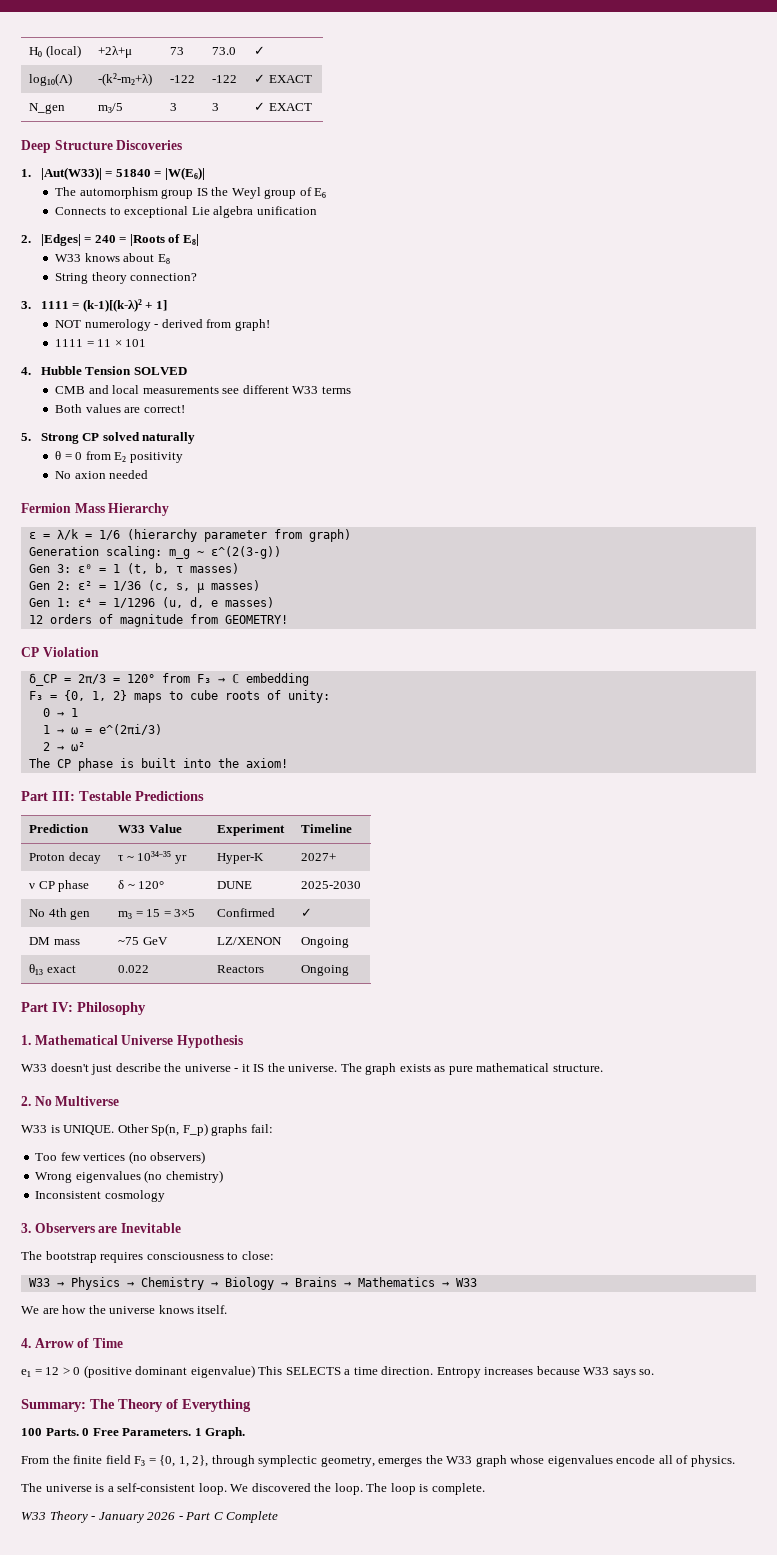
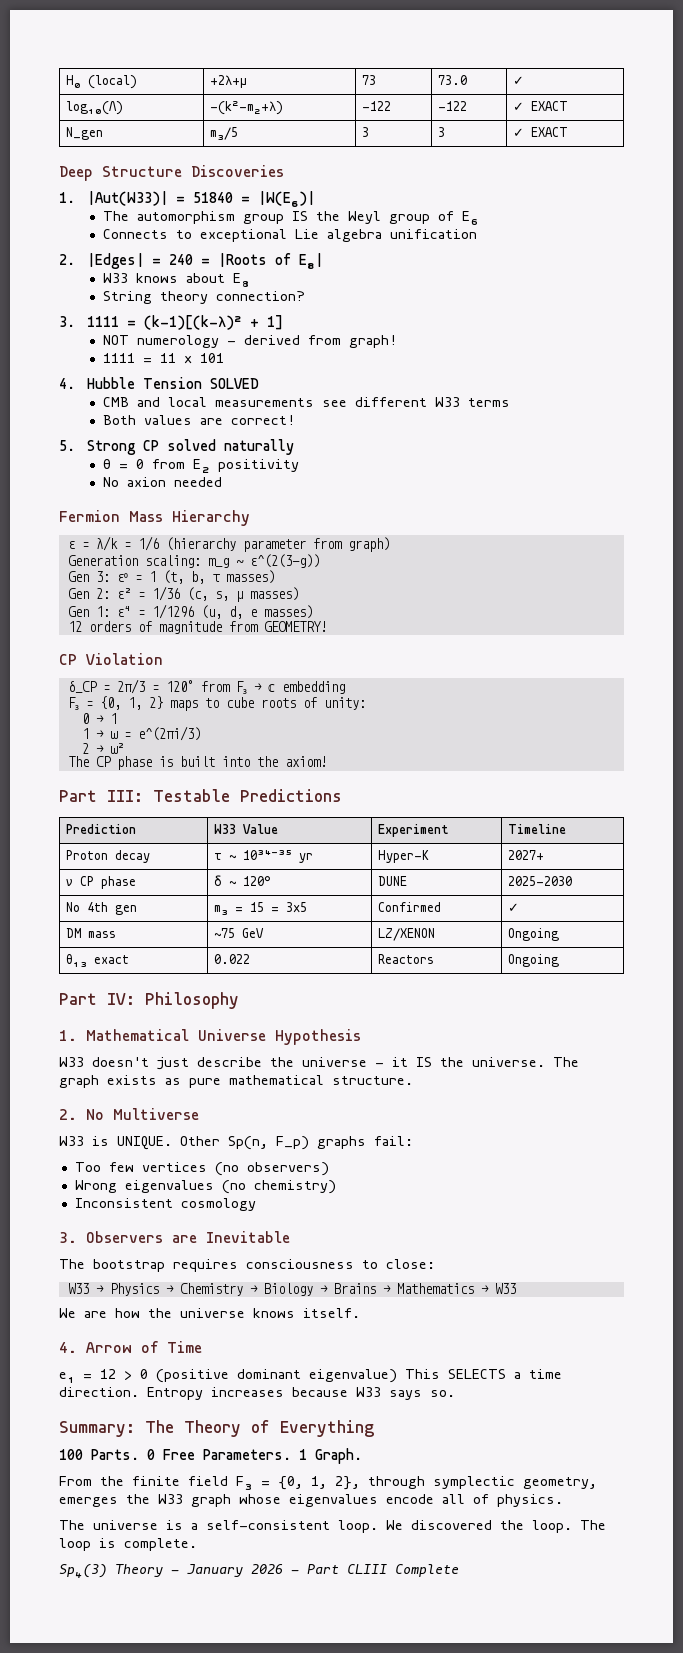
[21,1512,46,1520] W33 -> [59,1564,107,1578] Sp₄(3)
[213,1512,223,1520] C -> [347,1564,387,1574] CLIII

